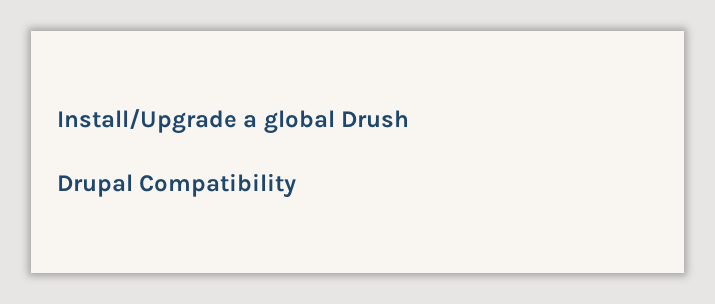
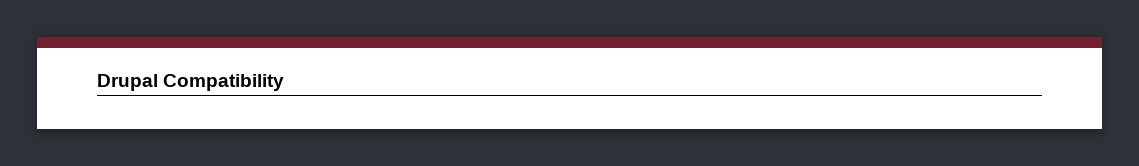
[57,109,410,134] Install/Upgrade a global Drush // -> (97, 82) none

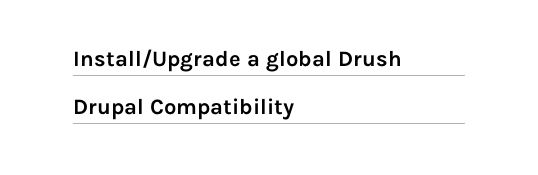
(97, 82) none -> [73,49,402,72] Install/Upgrade a global Drush //

